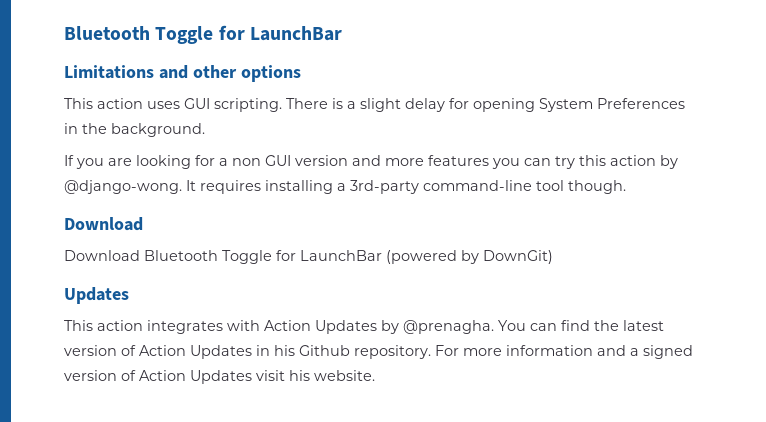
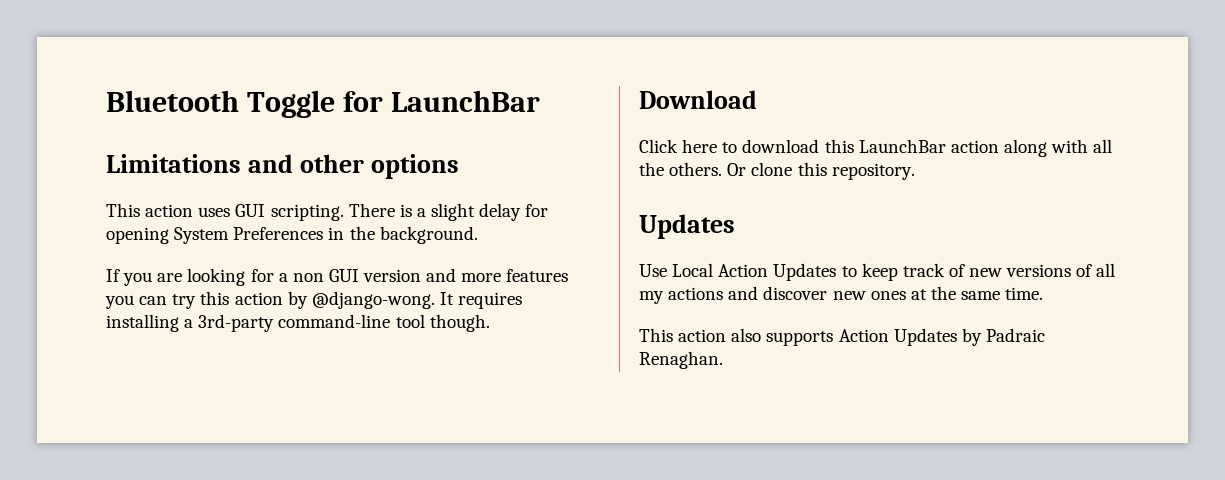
[64,250,553,264] [64,287,129,304] [64,320,260,334] Download Bluetooth Toggle for LaunchBar (powered by DownGit) // Updates // This action integrates with -> [639,139,1113,157] [639,162,915,180] [639,214,735,239] [639,263,1116,281] [639,286,1044,304] [639,328,834,346] Click here to download this LaunchBar action along with all the others. Or clone this repository. // Updates // Use Local Action Updates to keep track of new versions of all my actions and discover new ones at the same time. // This action also supports
[403,320,664,334] [64,345,693,359] [64,370,375,384] @prenagha. You can find the latest version of Action Updates in his Github repository. For more information and a signed version of Action Updates visit his website. -> [985,328,1045,342] [639,351,723,369] Padraic Renaghan.

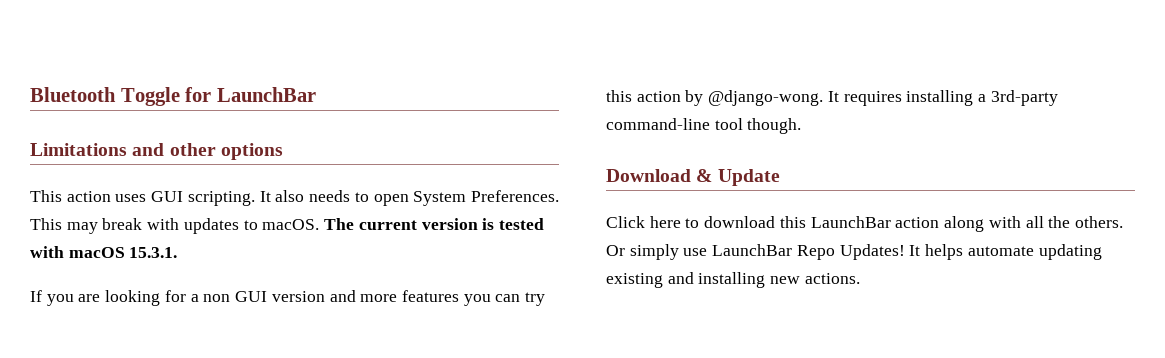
[348,203,549,221] [106,226,478,244] There is a slight delay for opening System Preferences in the background. -> [259,190,559,206] [30,218,544,234] [30,246,178,258] It also needs to open System Preferences. This may break with updates to macOS. The current version is tested with macOS 15.3.1.
(757, 99) none -> [696,169,780,186] & Update
[751,162,915,180] [639,214,735,239] [639,263,1116,281] [639,286,1044,304] [639,328,1045,346] [639,351,723,369] clone this repository. // Updates // Use Local Action Updates to keep track of new versions of all my actions and discover new ones at the same time. // This action also supports Action Updates by Padraic Renaghan. -> [629,244,1102,260] [606,272,860,288] simply use LaunchBar Repo Updates! It helps automate updating existing and installing new actions.

